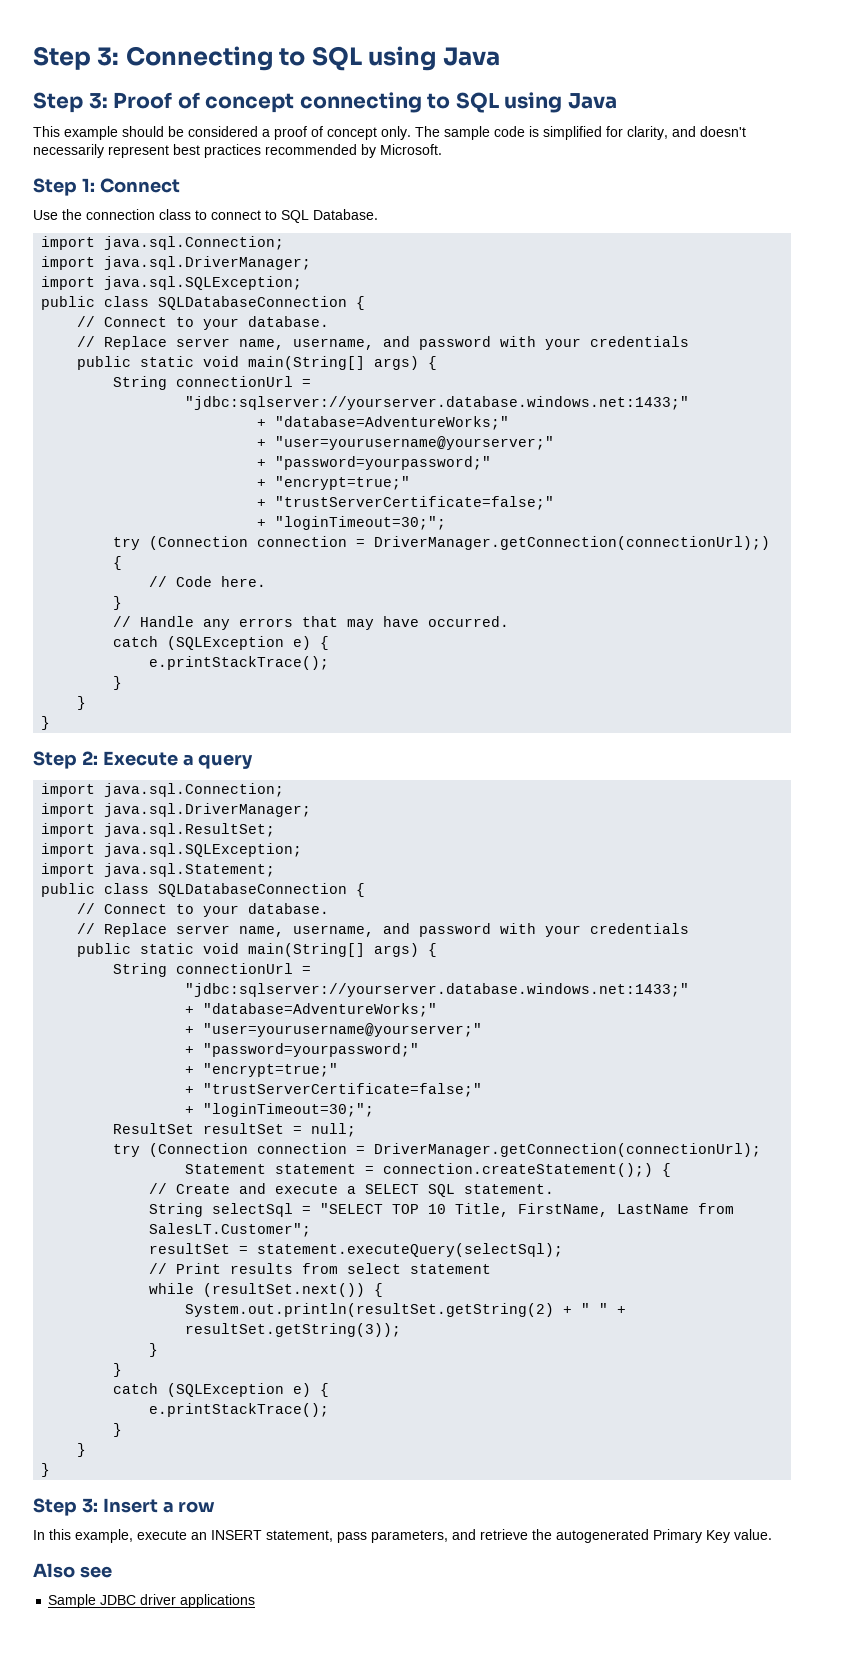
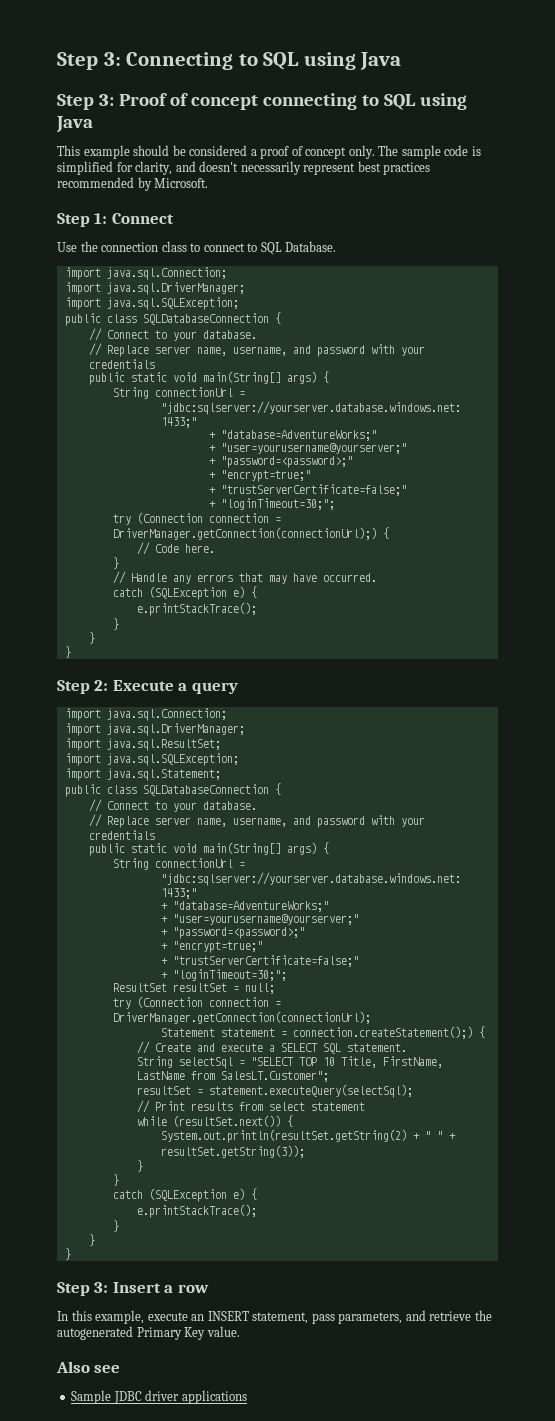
[275,456,492,470] "password=yourpassword;" -> [220,456,353,468] "password=<password>;"
[203,1043,420,1057] "password=yourpassword;" -> [172,927,305,939] "password=<password>;"

